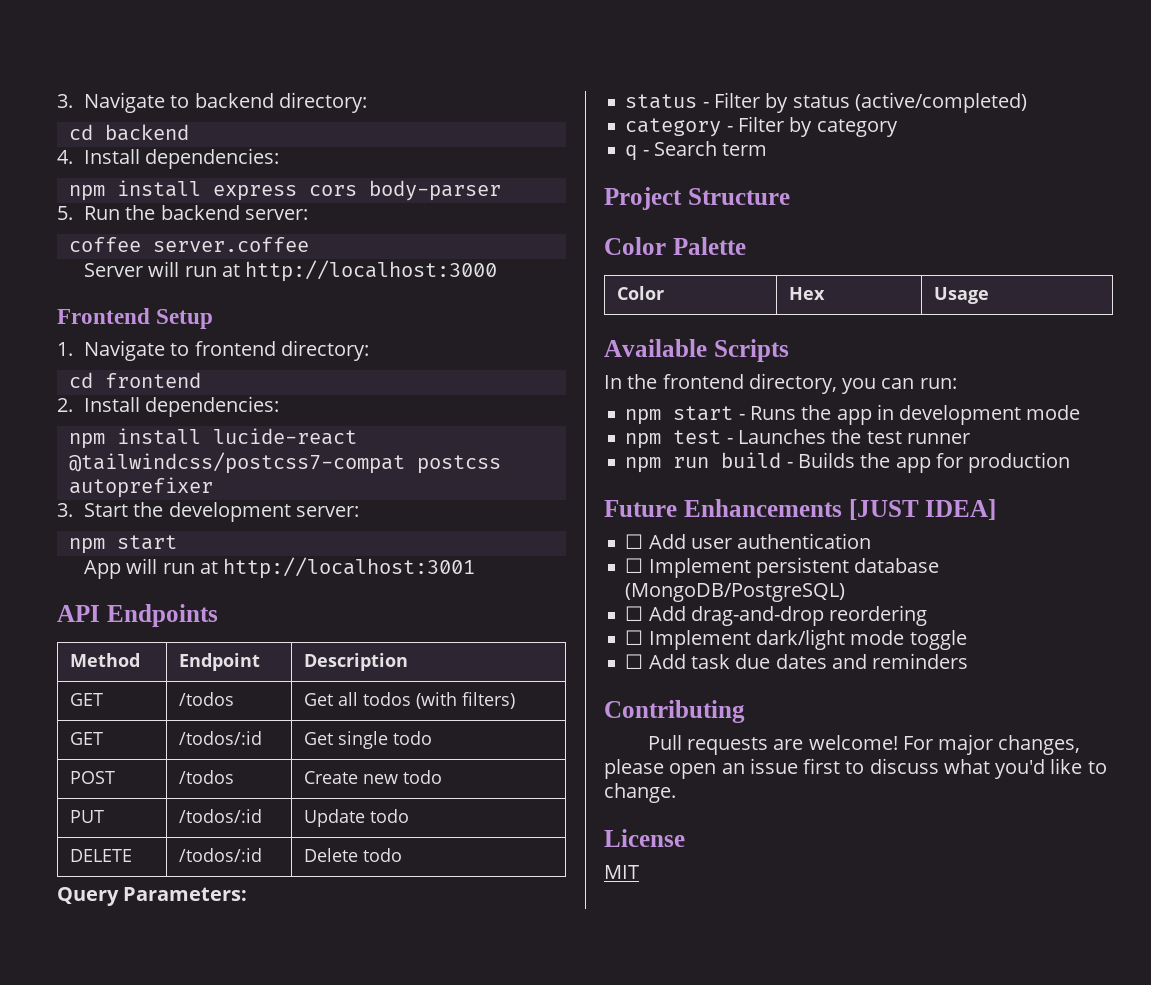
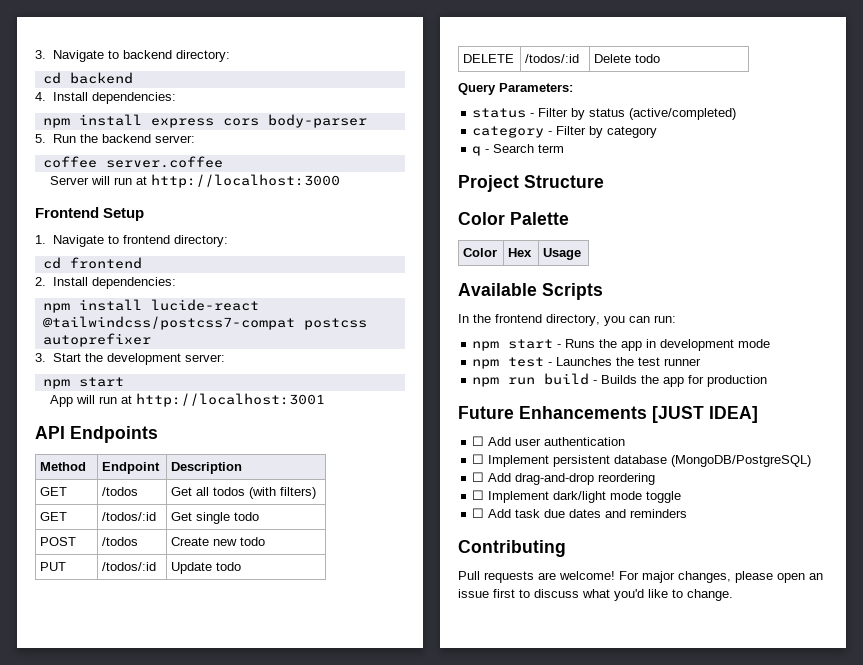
[604,829,685,847] [604,865,639,879] // License // MIT -> (733, 595) none

